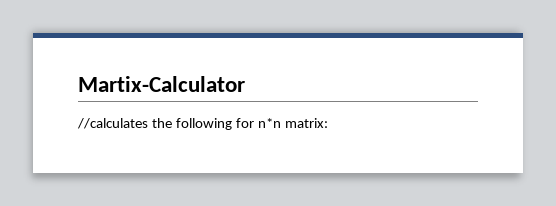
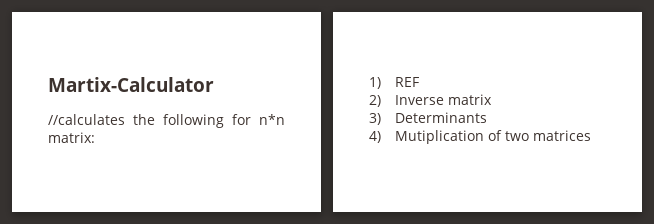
(328, 123) none -> [369,77,419,89] [369,94,492,107] [369,112,487,125] [369,130,591,144] // 1) REF // 2) Inverse matrix // 3) Determinants // 4) Mutiplication of two matrices

